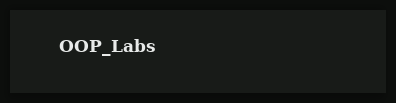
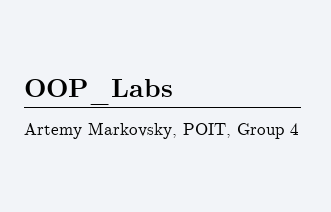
(156, 47) none -> [24,122,299,139] // Artemy Markovsky, POIT, Group 4

